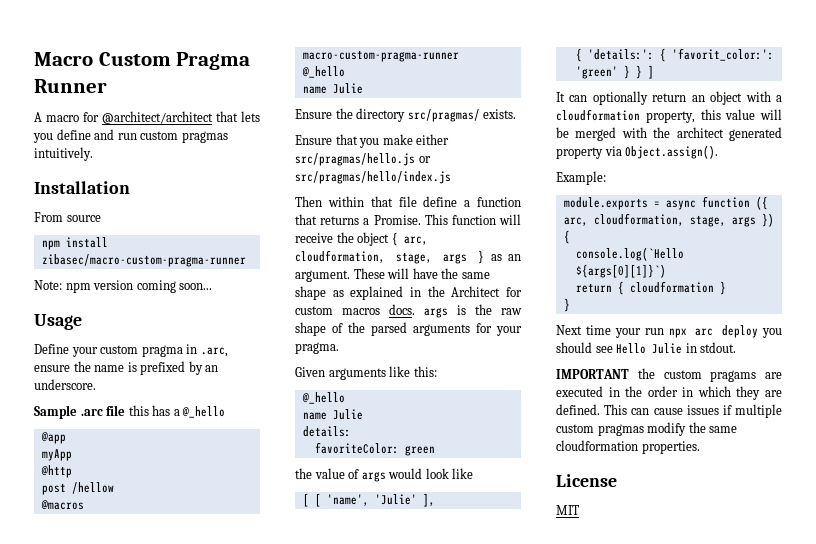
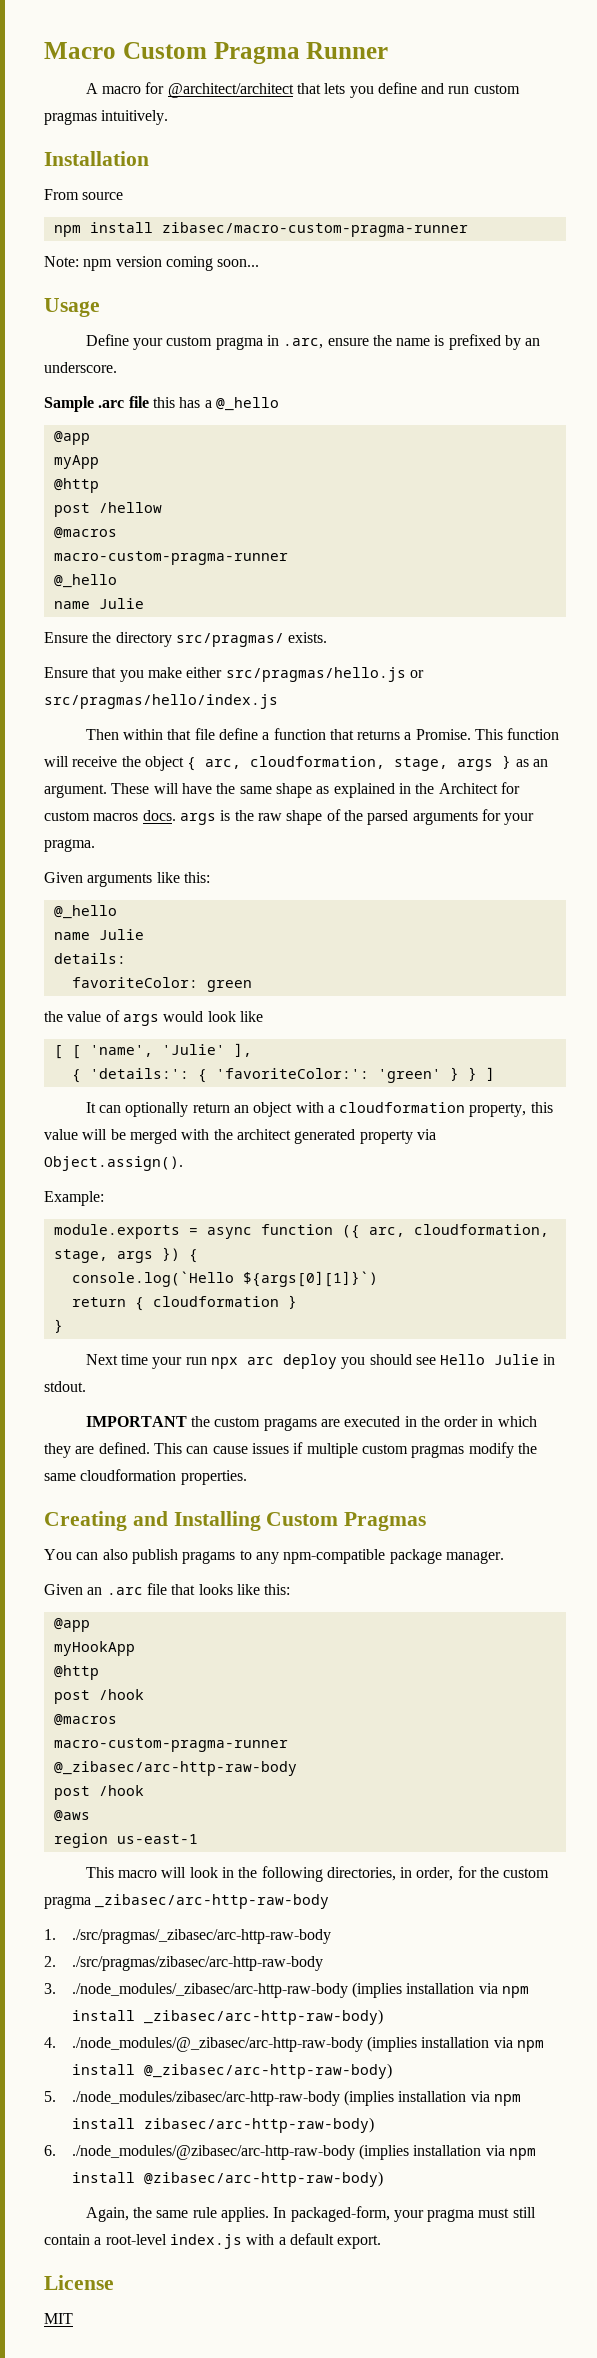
[671,48,774,61] 'favorit_color:': -> [215,1068,369,1079] 'favoriteColor:':
(700, 447) none -> [44,1511,427,1531] [44,1549,504,1564] [44,1583,291,1595] [53,1618,90,1632] [53,1641,135,1656] [53,1665,99,1680] [53,1689,144,1704] [53,1714,117,1726] [53,1738,288,1752] [53,1761,297,1776] [53,1785,144,1800] [53,1810,90,1822] [53,1833,198,1848] [85,1866,550,1882] [44,1894,330,1909] [44,1929,331,1944] [44,1956,323,1971] [44,1982,529,1998] [71,2009,383,2025] [44,2036,544,2052] [71,2063,392,2079] [44,2090,521,2106] [71,2117,374,2133] [44,2144,536,2160] [71,2171,383,2187] [85,2206,536,2222] [44,2233,382,2249] // Creating and Installing Custom Pragmas // You can also publish pragams to any npm-compatible package manager. // Given an .arc file that looks like this: // @app // myHookApp // @http // post /hook // @macros // macro-custom-pragma-runner // @_zibasec/arc-http-raw-body // post /hook // @aws // region us-east-1 // This macro will look in the following directories, in order, for the custom pragma _zibasec/arc-http-raw-body // 1. ./src/pragmas/_zibasec/arc-http-raw-body // 2. ./src/pragmas/zibasec/arc-http-raw-body // 3. ./node_modules/_zibasec/arc-http-raw-body (implies installation via npm install _zibasec/arc-http-raw-body) // 4. ./node_modules/@_zibasec/arc-http-raw-body (implies installation via npm install @_zibasec/arc-http-raw-body) // 5. ./node_modules/zibasec/arc-http-raw-body (implies installation via npm install zibasec/arc-http-raw-body) // 6. ./node_modules/@zibasec/arc-http-raw-body (implies installation via npm install @zibasec/arc-http-raw-body) // Again, the same rule applies. In packaged-form, your pragma must still contain a root-level index.js with a default export.

